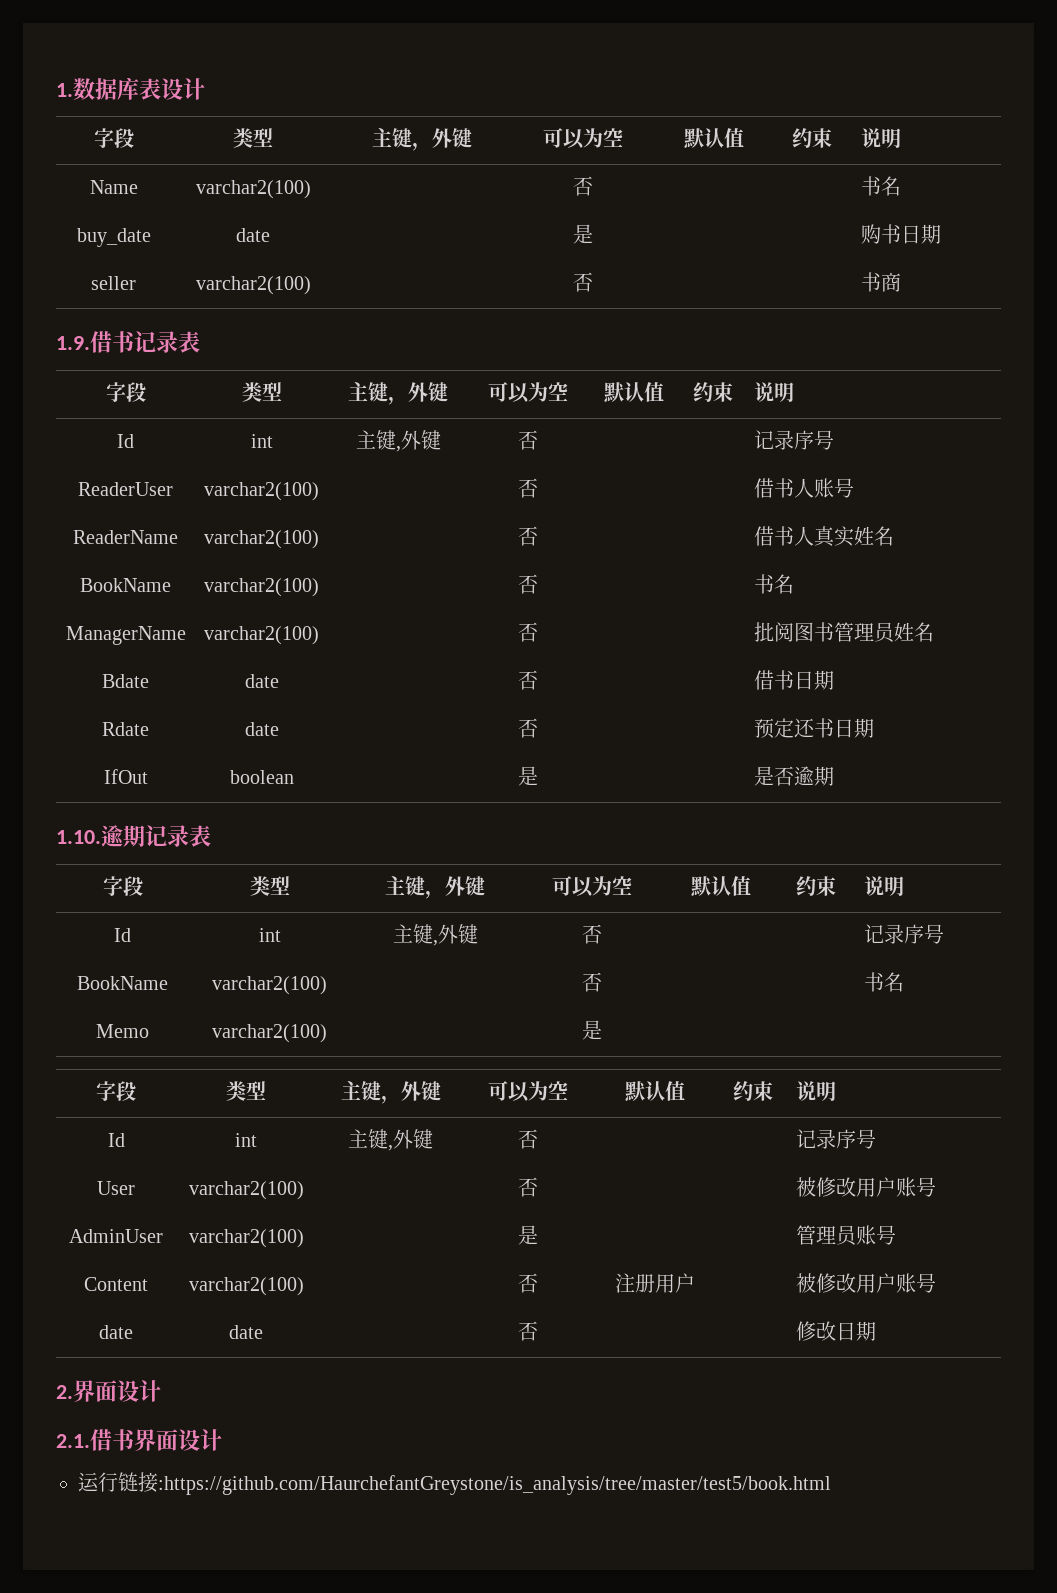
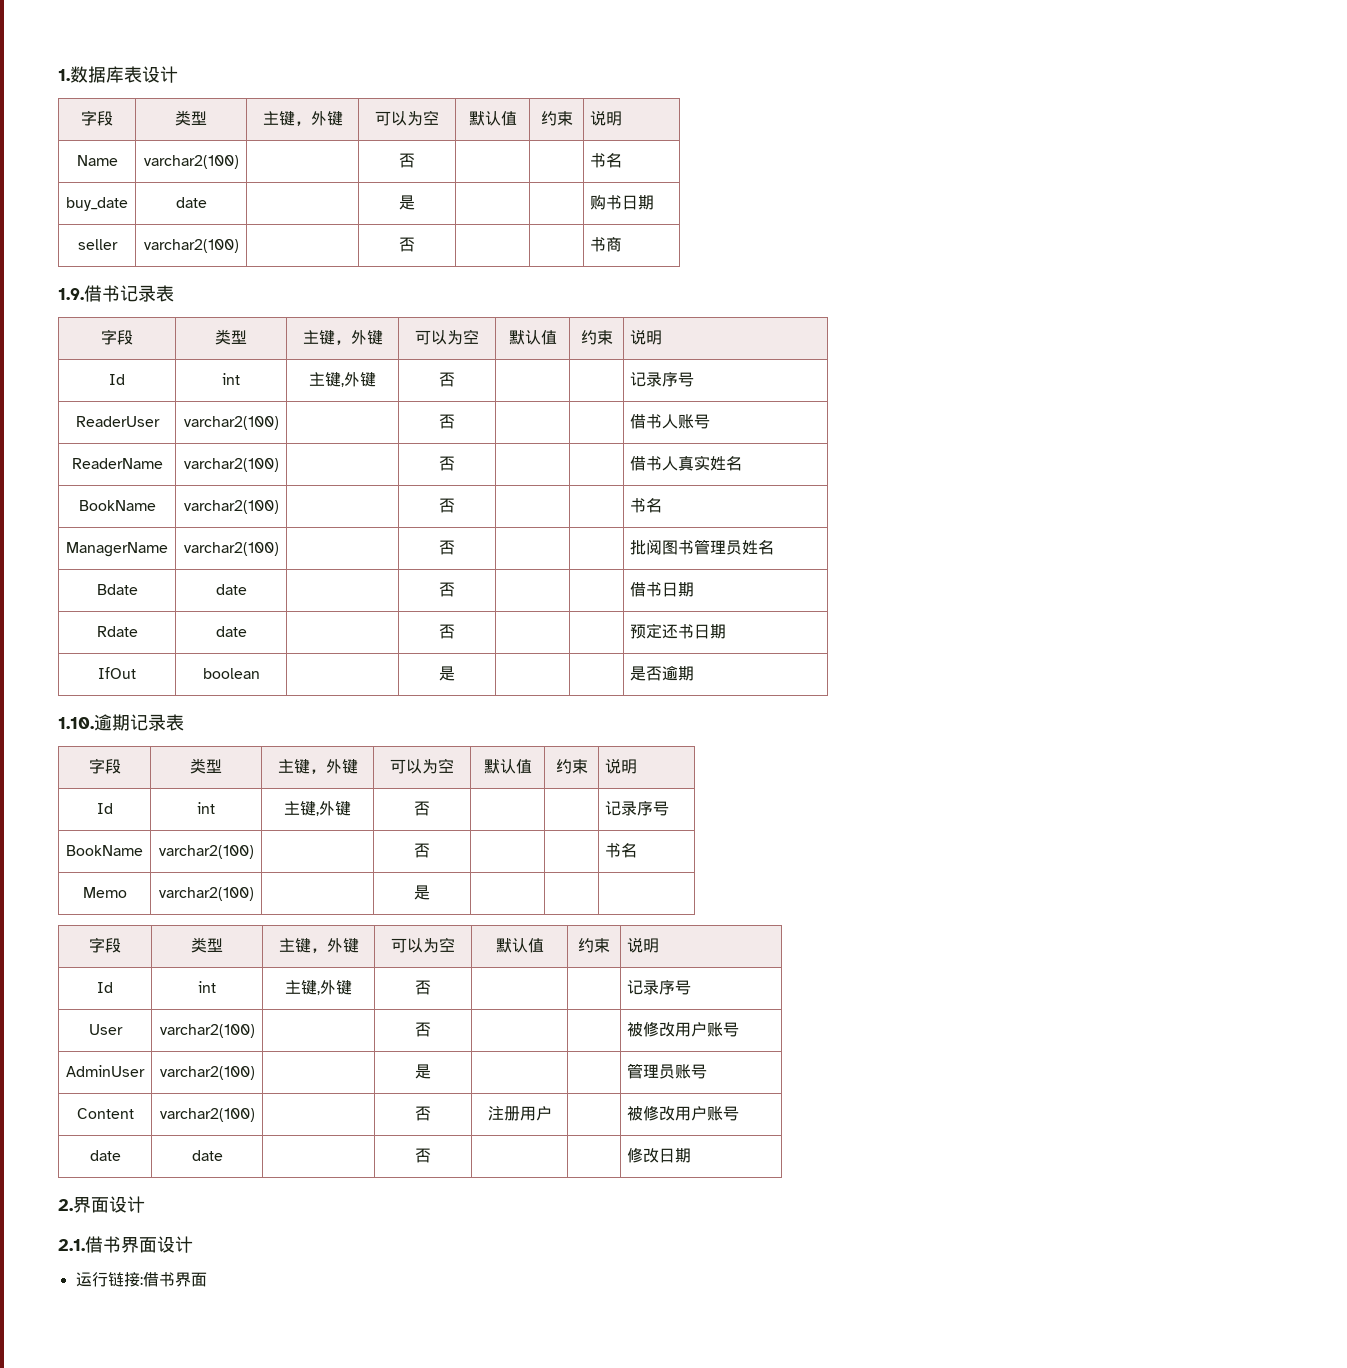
[158,1475,831,1495] :https://github.com/HaurchefantGreystone/is_analysis/tree/master/test5/book.html -> [139,1272,207,1287] :借书界面

